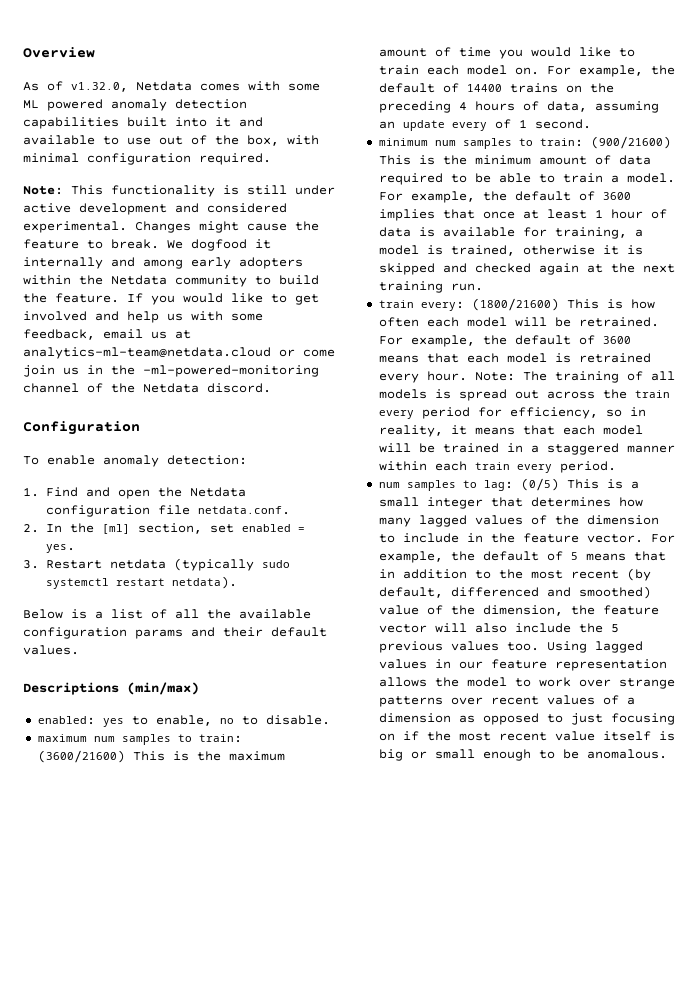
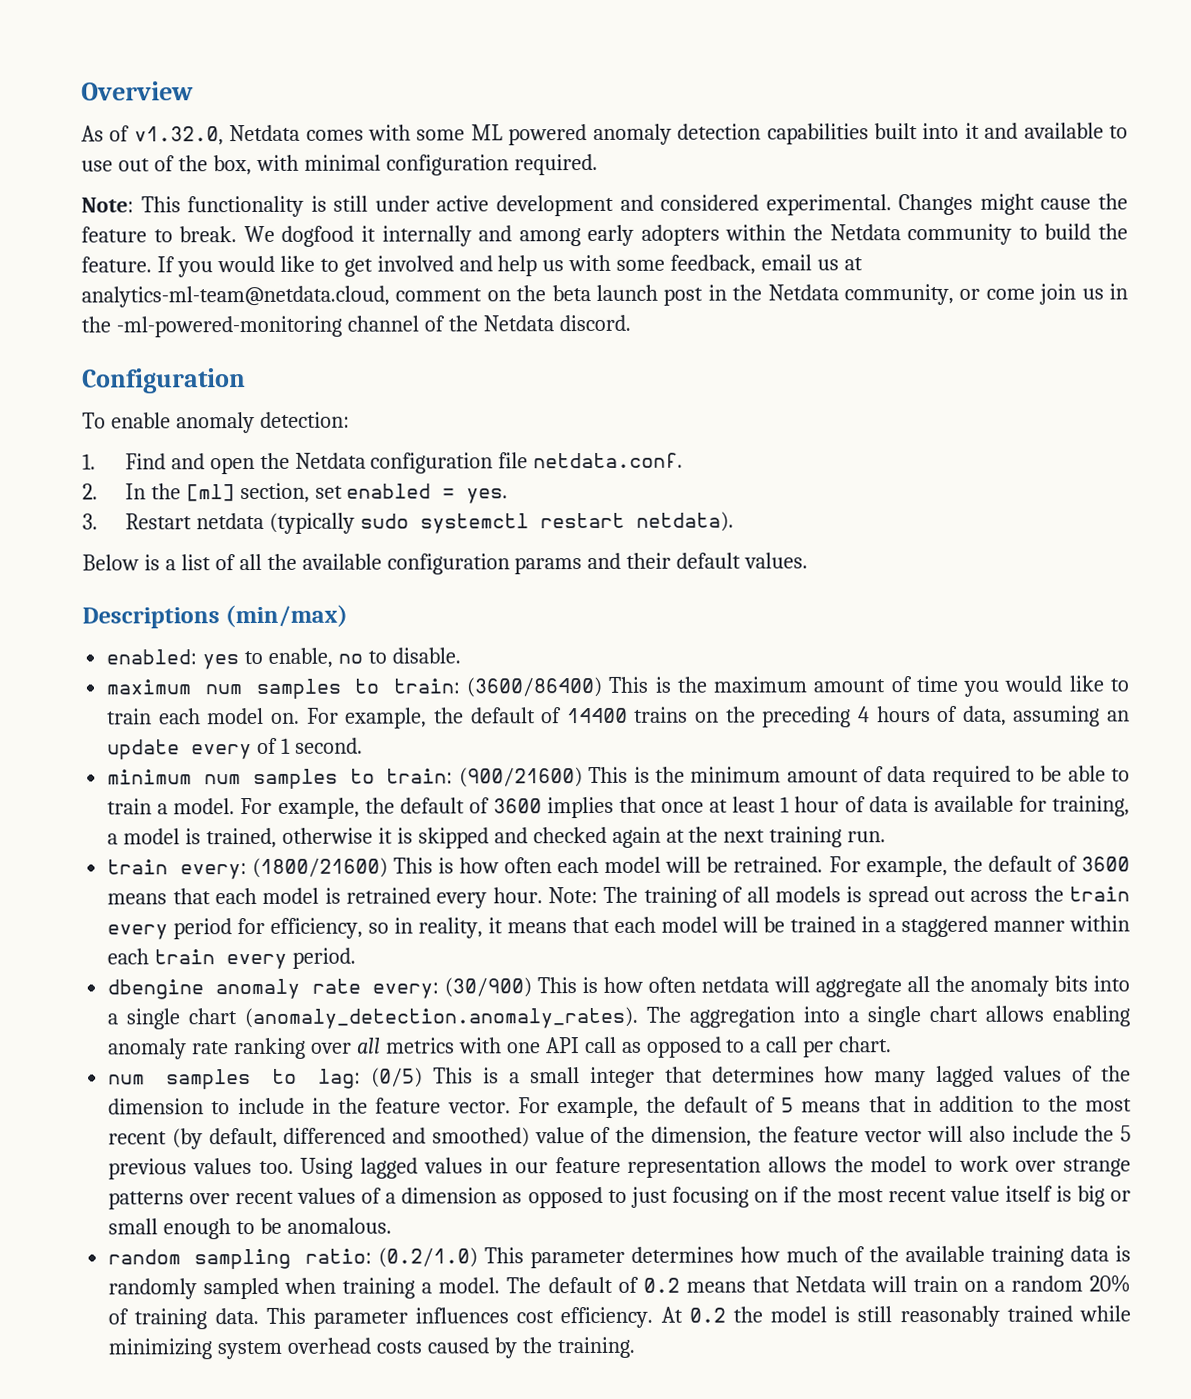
[23,347,271,359] analytics-ml-team@netdata.cloud -> [81,283,954,308] analytics-ml-team@netdata.cloud, comment on the beta launch post in the Netdata community,
[37,750,125,763] (3600/21600) -> [466,676,603,698] (3600/86400)
(616, 467) none -> [107,975,1130,1000] [107,1005,1130,1030] [108,1036,893,1060] // dbengine anomaly rate every: (30/900) This is how often netdata will aggregate all the anomaly bits into a single chart (anomaly_detection.anomaly_rates). The aggregation into a single chart allows enabling anomaly rate ranking over all metrics with one API call as opposed to a call per chart.
(667, 754) none -> [108,1245,1131,1270] [108,1274,1132,1300] [108,1305,1131,1330] [108,1336,635,1360] // random sampling ratio: (0.2/1.0) This parameter determines how much of the available training data is randomly sampled when training a model. The default of 0.2 means that Netdata will train on a random 20% of training data. This parameter influences cost efficiency. At 0.2 the model is still reasonably trained while minimizing system overhead costs caused by the training.

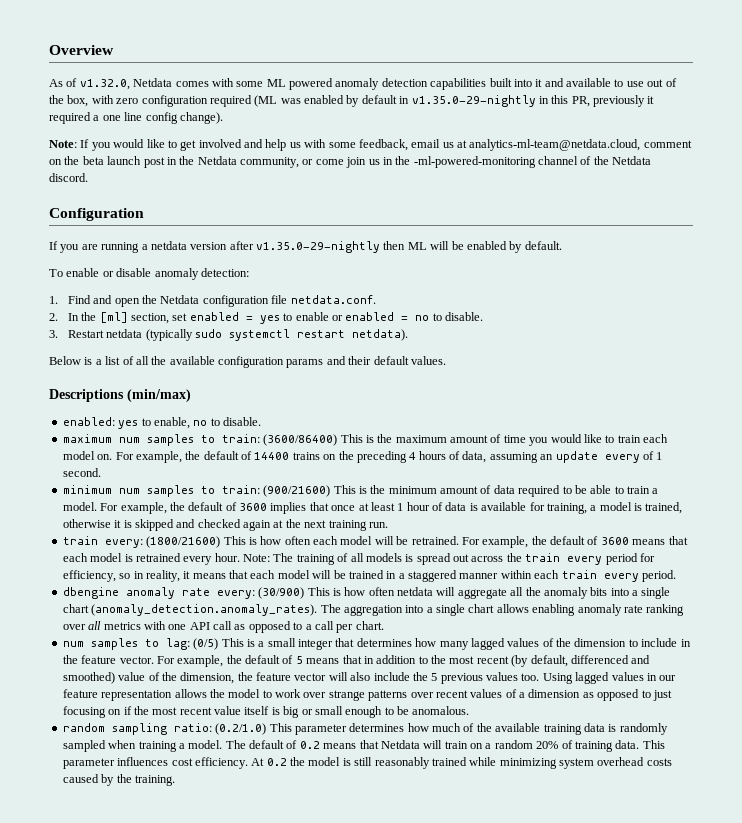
[303,153,598,176] [81,193,1128,218] [81,223,1129,247] [81,256,152,273] minimal configuration required. // Note: This functionality is still under active development and considered experimental. Changes might cause the feature to break. We dogfood it internally and among early adopters within the Netdata community to build the feature. -> [116,95,655,107] [49,112,223,124] [49,140,77,148] zero configuration required (ML was enabled by default in v1.35.0-29-nightly in this PR, previously it required a one line config change). // Note:
(246, 381) none -> [49,241,562,253] // If you are running a netdata version after v1.35.0-29-nightly then ML will be enabled by default.
(171, 420) none -> [102,268,152,277] or disable
[466,488,509,504] yes. -> [259,312,484,324] yes to enable or enabled = no to disable.

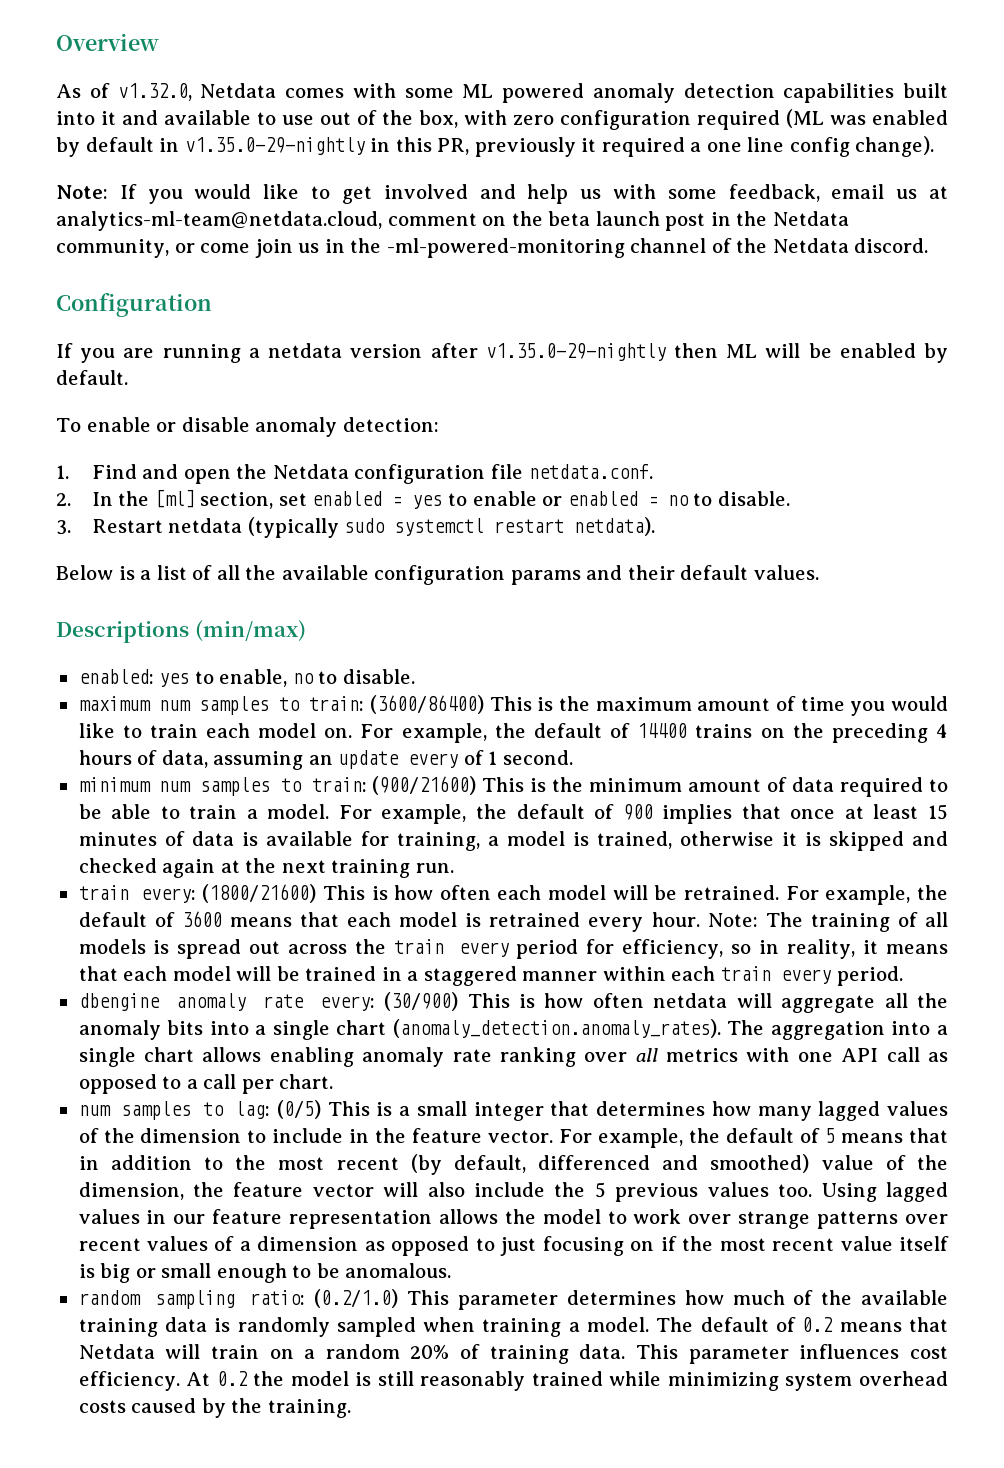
[239,503,267,511] 3600 -> [622,804,653,820] 900
[397,502,430,511] 1 hour -> [928,804,949,820] [78,832,157,846] 15 minutes

